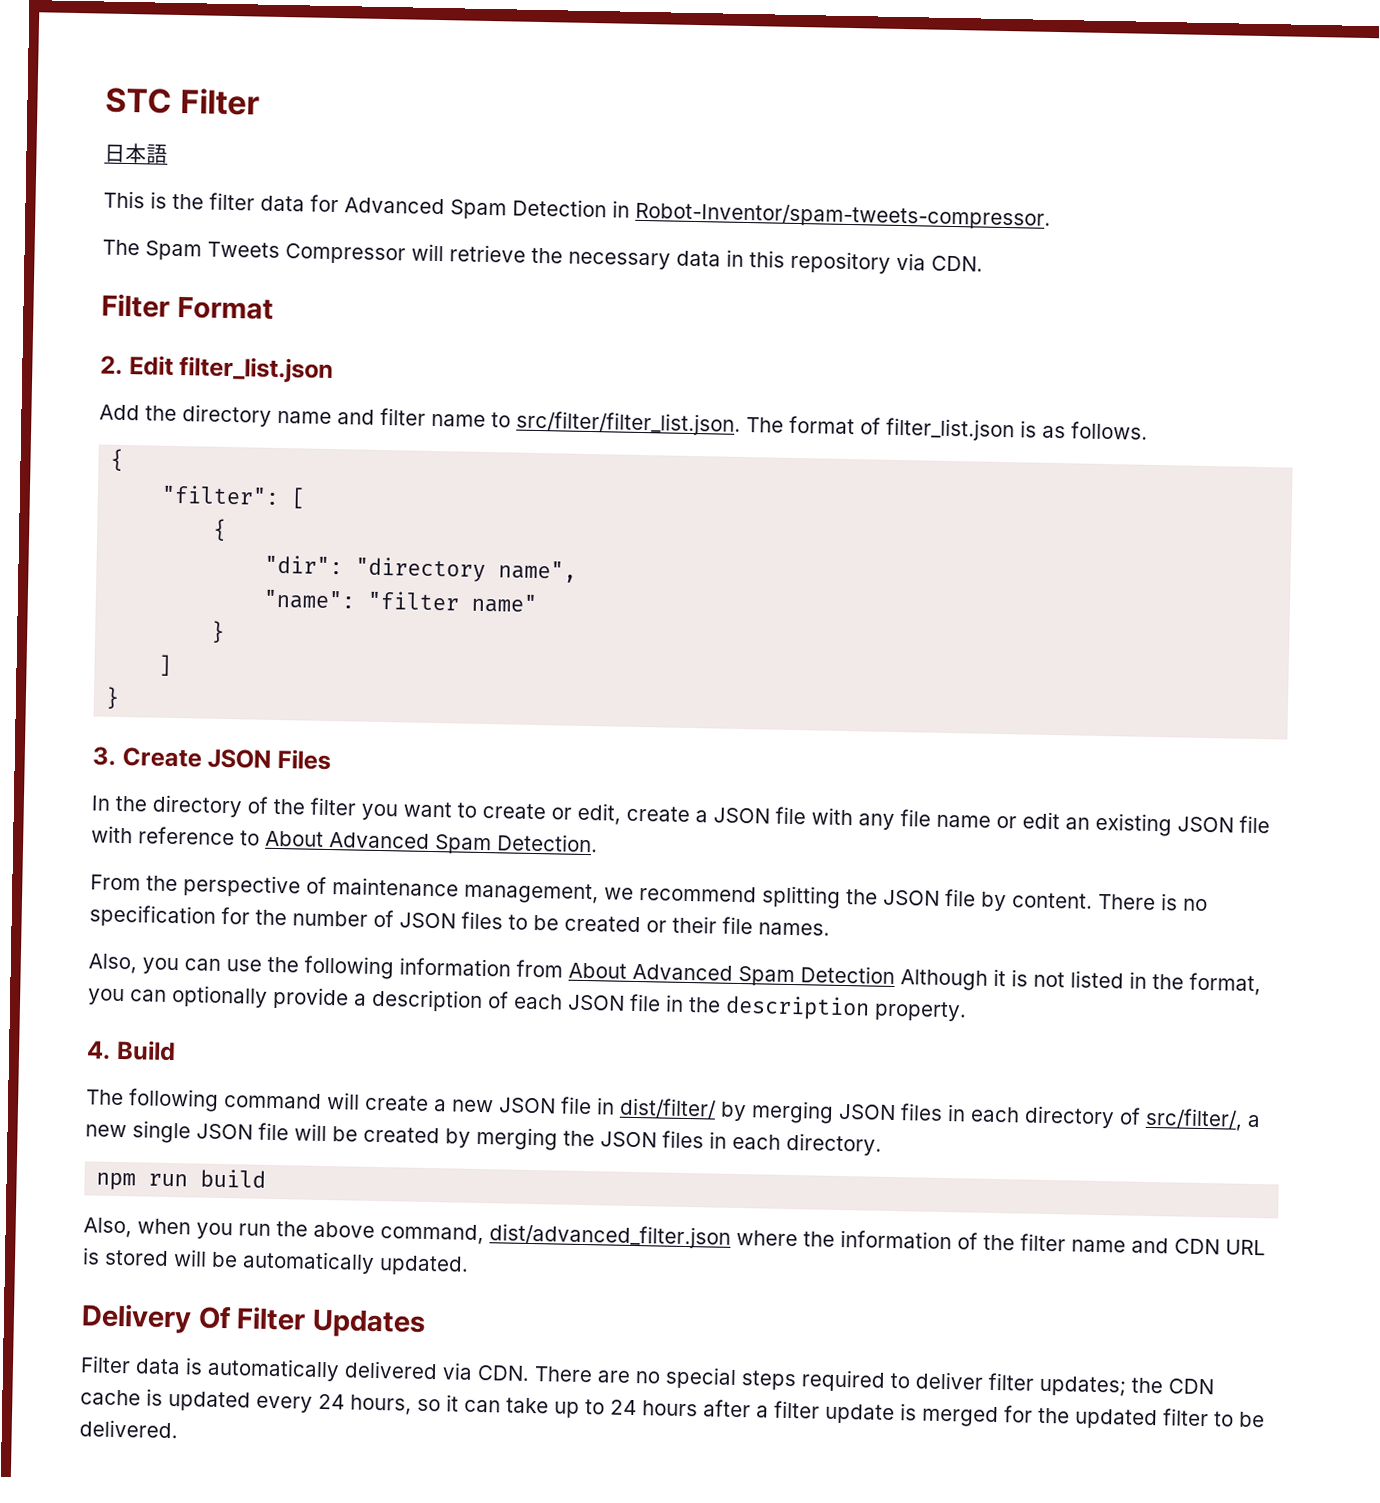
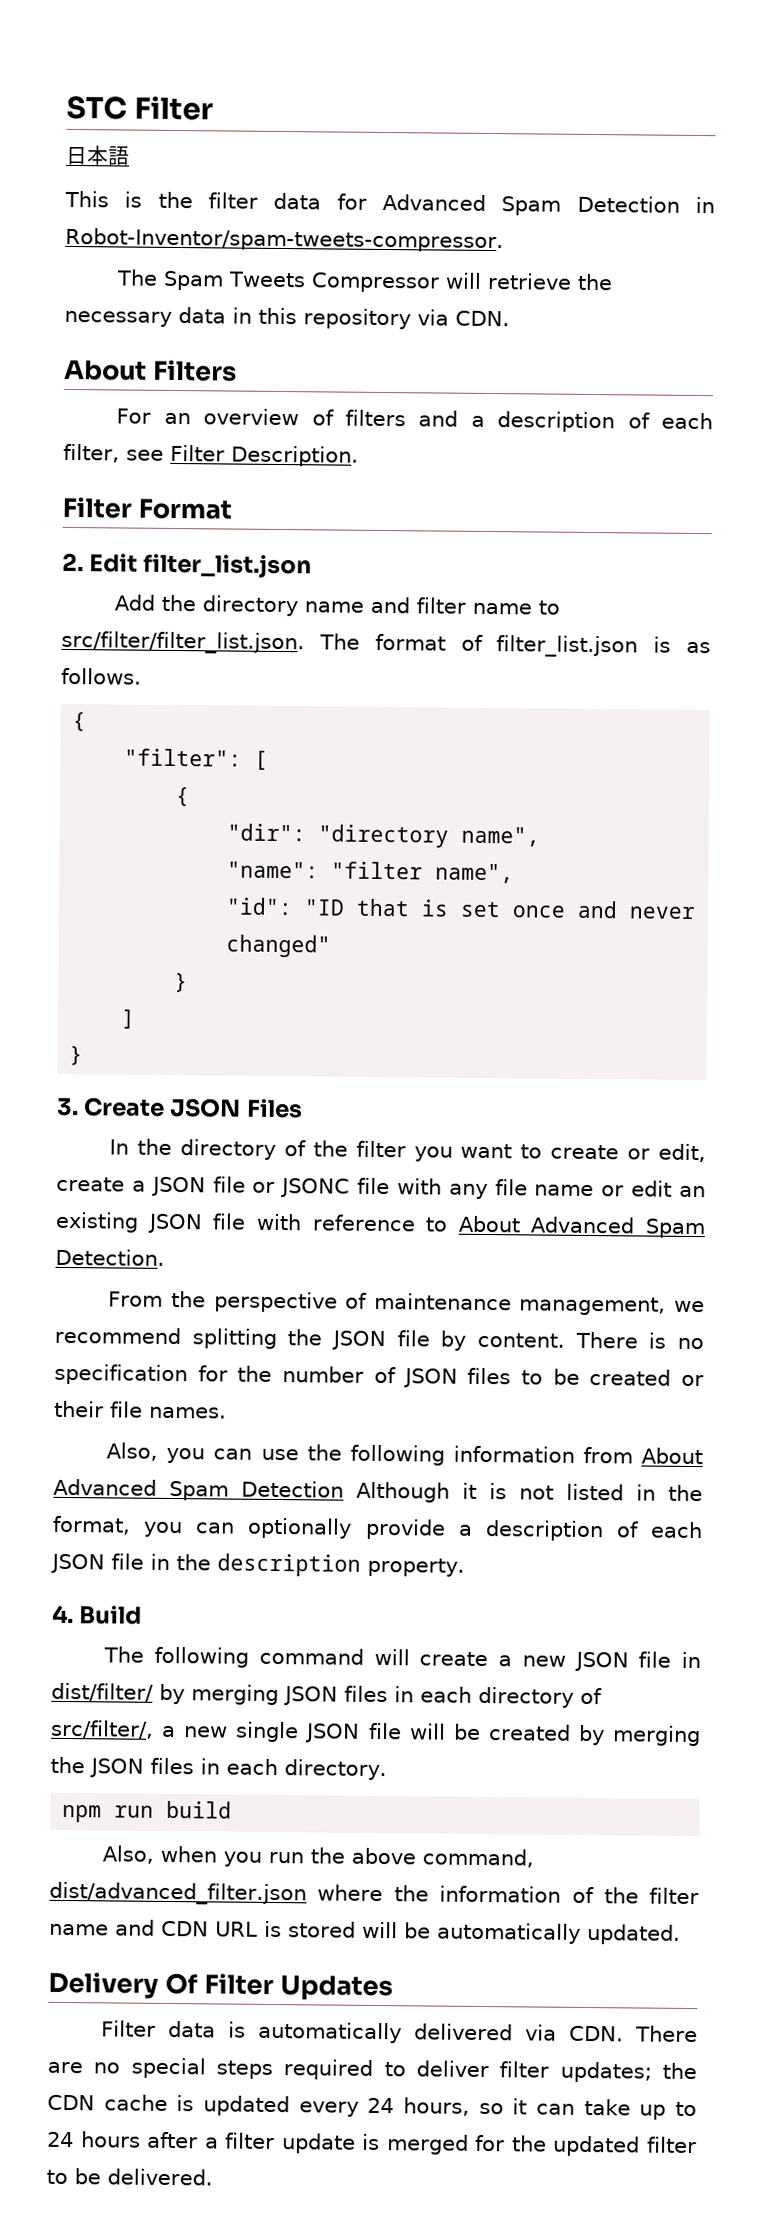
(983, 263) none -> [64,359,237,382] [116,408,713,433] [63,443,359,467] // About Filters // For an overview of filters and a description of each filter, see Filter Description.
[471,593,539,614] name" -> [435,863,515,884] [226,897,697,920] [226,934,332,958] name", // "id": "ID that is set once and never changed"
(806, 815) none -> [252,1177,391,1198] or JSONC file

